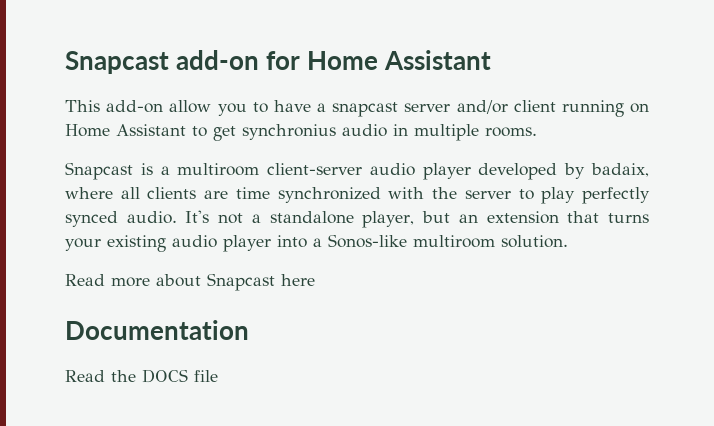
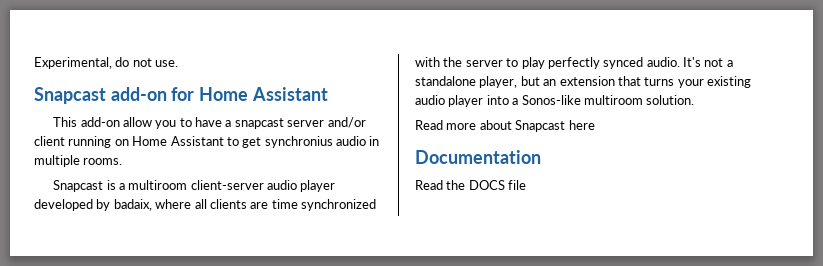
(65, 62) none -> [34,57,179,69] Experimental, do not use. //

